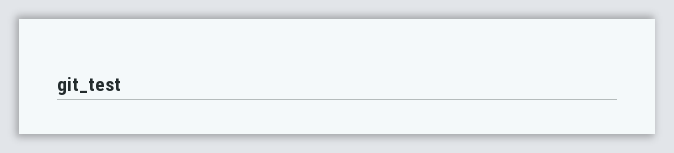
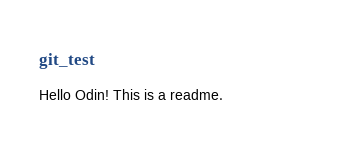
(121, 86) none -> [39,89,223,100] // Hello Odin! This is a readme.

